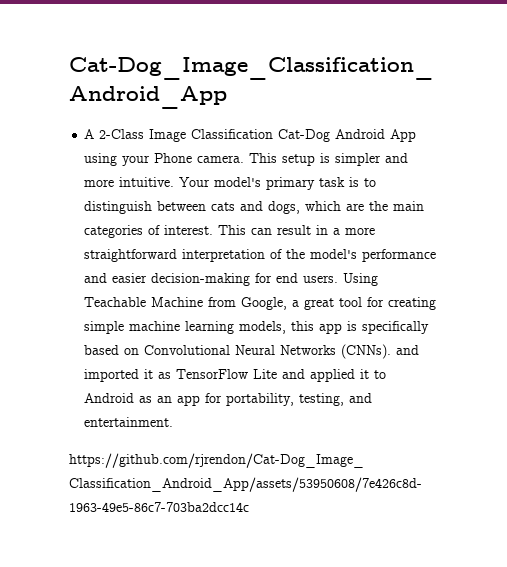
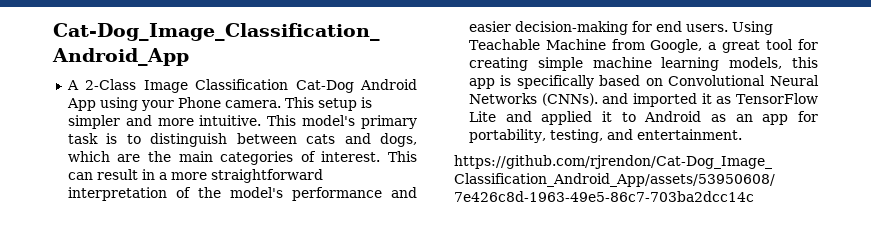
[179,177,211,187] Your -> [267,115,297,126] This

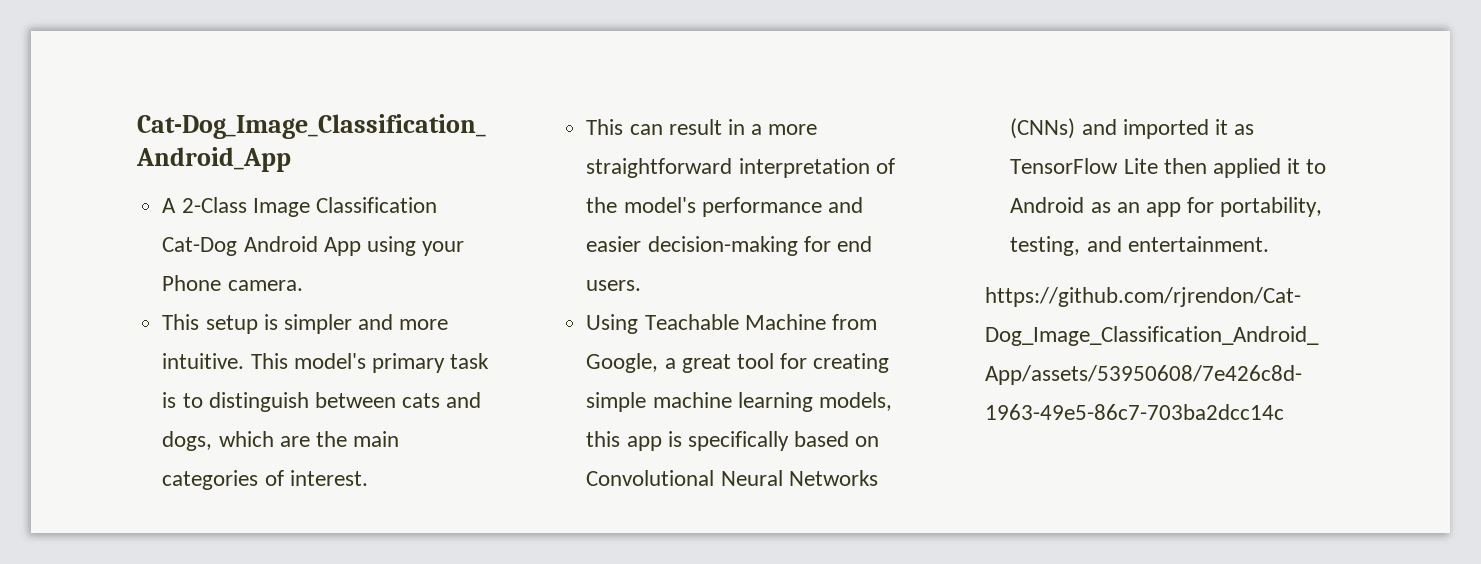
(281, 104) none -> (303, 285) //
(381, 156) none -> (368, 478) //
(728, 28) none -> (642, 285) //
[541,93,598,106] (CNNs). -> [1010,118,1076,139] (CNNs)
[505,111,532,122] and -> [1163,158,1207,174] then

